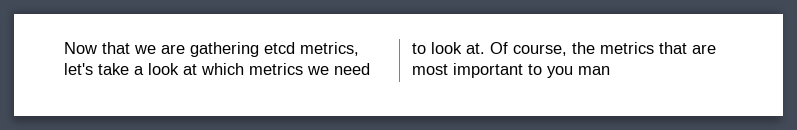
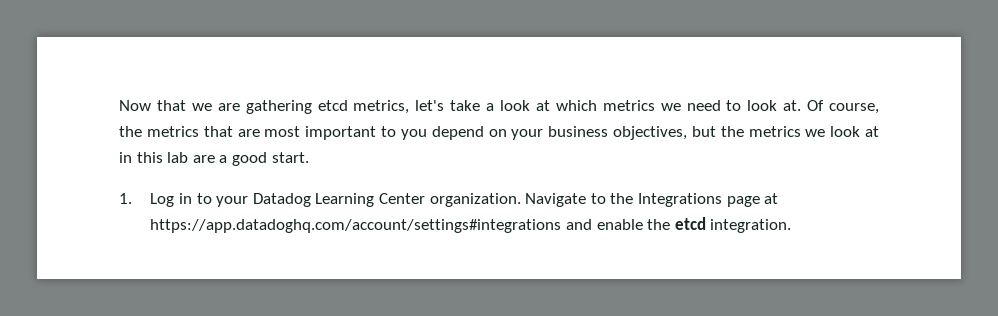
[578,66,610,75] man -> [431,126,880,140] [119,152,309,166] [119,193,779,207] [150,217,792,233] depend on your business objectives, but the metrics we look at in this lab are a good start. // 1. Log in to your Datadog Learning Center organization. Navigate to the Integrations page at https://app.datadoghq.com/account/settings#integrations and enable the etcd integration.

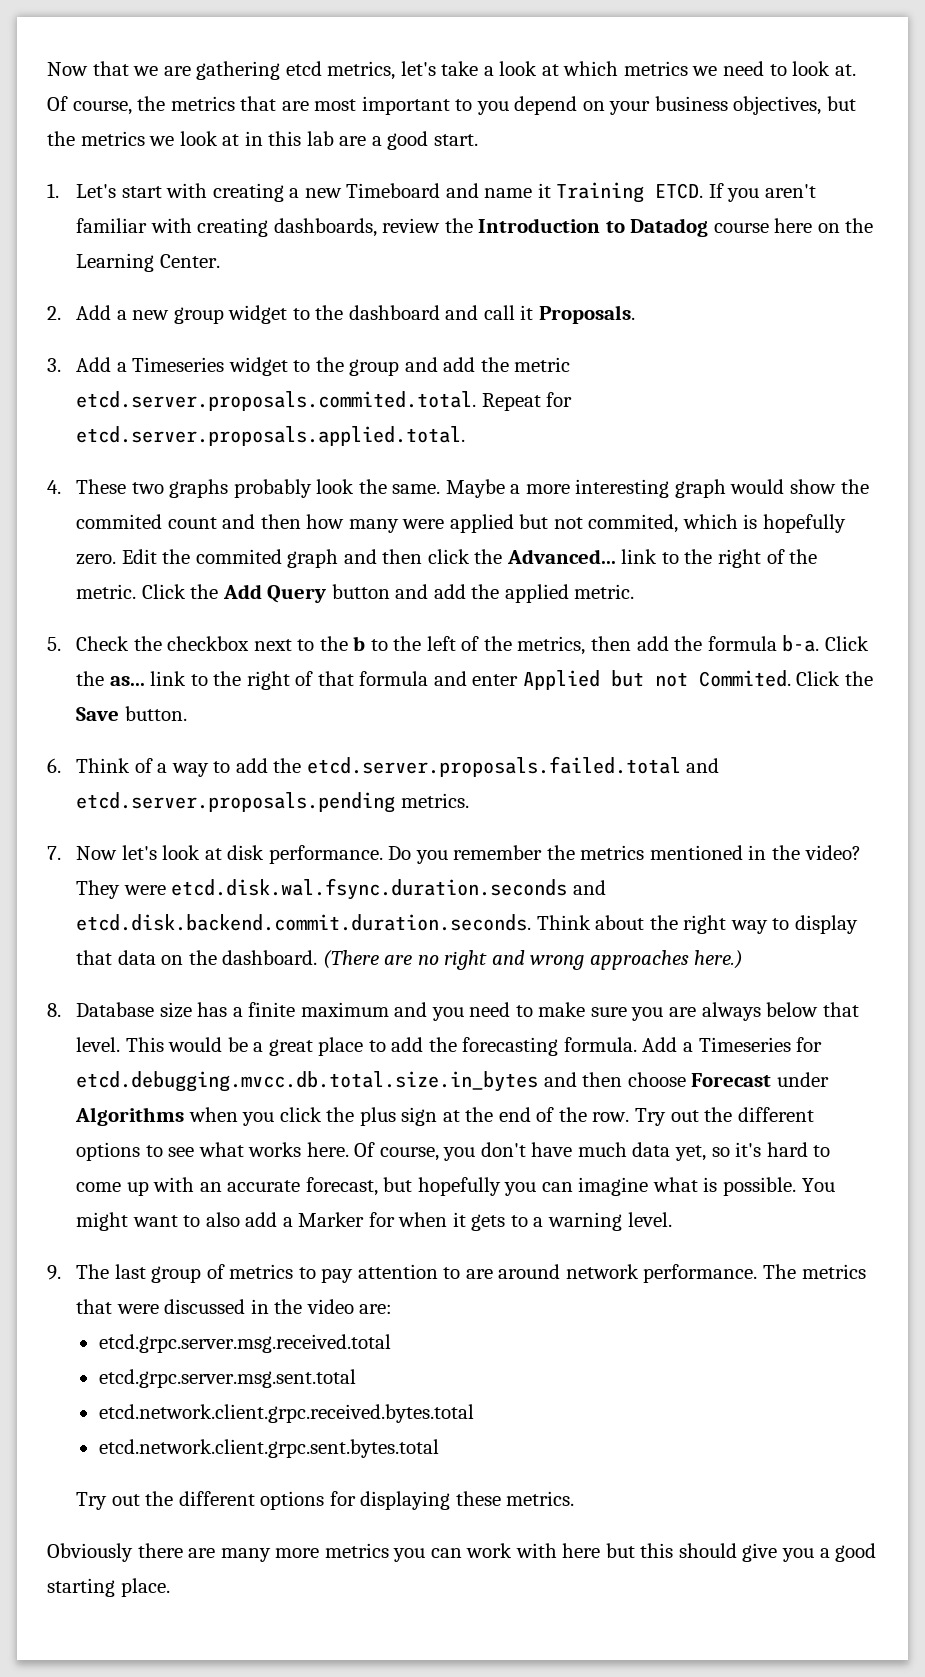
[150,193,779,207] [150,217,792,233] Log in to your Datadog Learning Center organization. Navigate to the Integrations page at https://app.datadoghq.com/account/settings#integrations and enable the etcd integration. -> [76,182,817,203] [76,218,874,237] [76,253,220,272] [47,305,635,324] [47,357,571,376] [76,391,573,411] [76,426,466,446] [47,479,869,498] [76,514,847,533] [76,549,818,568] [76,584,635,603] [47,635,869,655] [76,670,874,690] [76,706,187,721] [47,756,720,777] [76,792,469,813] [47,845,861,864] [76,878,606,900] [76,914,858,934] [76,950,744,970] [47,1002,859,1021] [76,1037,823,1056] [76,1071,829,1092] [75,1107,814,1126] [76,1142,831,1161] [76,1177,835,1196] [76,1212,672,1231] [47,1264,866,1283] [76,1299,393,1314] [98,1334,391,1353] [98,1369,356,1388] [98,1404,474,1423] [98,1439,439,1458] [76,1491,575,1510] [47,1543,877,1562] [47,1578,170,1597] Let's start with creating a new Timeboard and name it Training ETCD. If you aren't familiar with creating dashboards, review the Introduction to Datadog course here on the Learning Center. // 2. Add a new group widget to the dashboard and call it Proposals. // 3. Add a Timeseries widget to the group and add the metric etcd.server.proposals.commited.total. Repeat for etcd.server.proposals.applied.total. // 4. These two graphs probably look the same. Maybe a more interesting graph would show the commited count and then how many were applied but not commited, which is hopefully zero. Edit the commited graph and then click the Advanced... link to the right of the metric. Click the Add Query button and add the applied metric. // 5. Check the checkbox next to the b to the left of the metrics, then add the formula b-a. Click the as... link to the right of that formula and enter Applied but not Commited. Click the Save button. // 6. Think of a way to add the etcd.server.proposals.failed.total and etcd.server.proposals.pending metrics. // 7. Now let's look at disk performance. Do you remember the metrics mentioned in the video? They were etcd.disk.wal.fsync.duration.seconds and etcd.disk.backend.commit.duration.seconds. Think about the right way to display that data on the dashboard. (There are no right and wrong approaches here.) // 8. Database size has a finite maximum and you need to make sure you are always below that level. This would be a great place to add the forecasting formula. Add a Timeseries for etcd.debugging.mvcc.db.total.size.in_bytes and then choose Forecast under Algorithms when you click the plus sign at the end of the row. Try out the different options to see what works here. Of course, you don't have much data yet, so it's hard to come up with an accurate forecast, but hopefully you can imagine what is possible. You might want to also add a Marker for when it gets to a warning level. // 9. The last group of metrics to pay attention to are around network performance. The metrics that were discussed in the video are: // etcd.grpc.server.msg.received.total // etcd.grpc.server.msg.sent.total // etcd.network.client.grpc.received.bytes.total // etcd.network.client.grpc.sent.bytes.total // Try out the different options for displaying these metrics. // Obviously there are many more metrics you can work with here but this should give you a good starting place.

